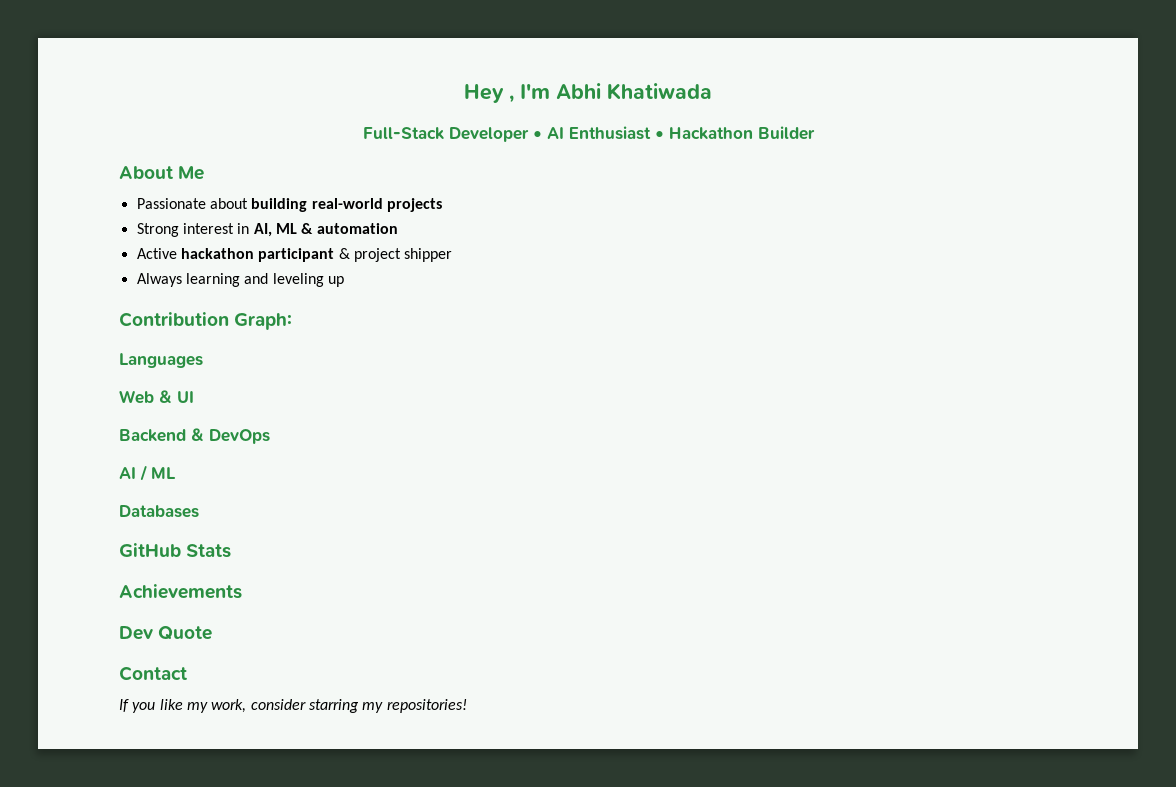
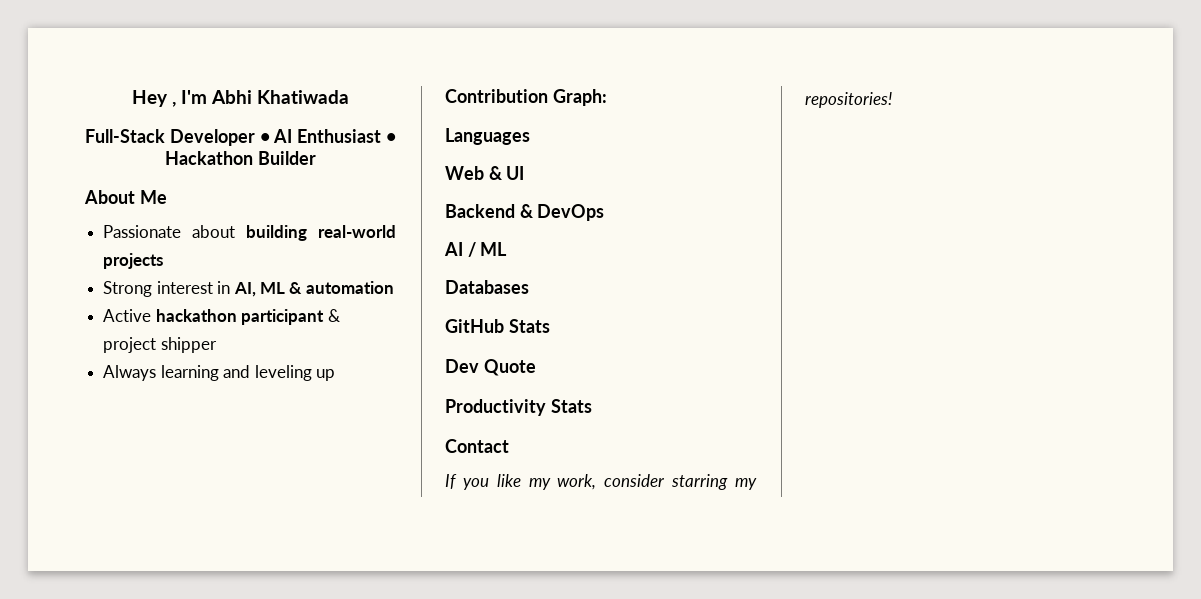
[119,584,242,599] // Achievements -> (550, 326) none
(213, 633) none -> [445,399,592,416] // Productivity Stats

